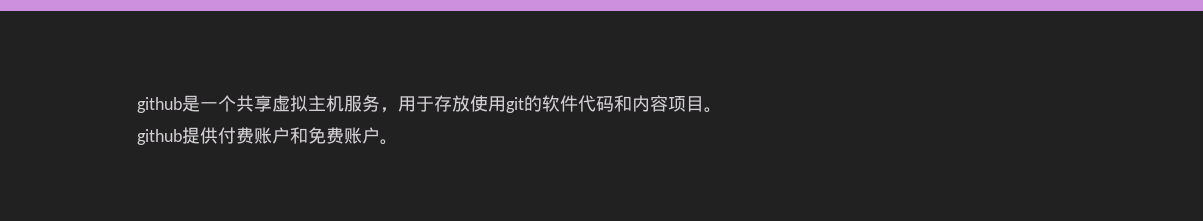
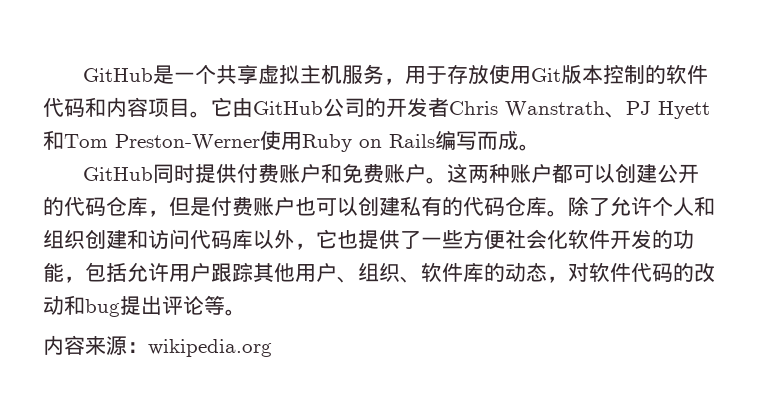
[137,97,183,113] github -> [82,68,153,82] GitHub
[506,97,525,113] git -> [530,64,645,84] Git版本控制
[137,129,183,145] // github -> [211,97,710,119] [43,130,540,152] [82,164,195,184] 它由GitHub公司的开发者Chris Wanstrath、PJ Hyett和Tom Preston-Werner使用Ruby on Rails编写而成。 // GitHub同时
(399, 142) none -> [446,163,699,184] [43,196,715,217] [43,229,694,250] [43,262,715,283] [43,295,246,317] [43,335,272,357] 这两种账户都可以创建公开的代码仓库，但是付费账户也可以创建私有的代码仓库。除了允许个人和组织创建和访问代码库以外，它也提供了一些方便社会化软件开发的功能，包括允许用户跟踪其他用户、组织、软件库的动态，对软件代码的改动和bug提出评论等。 // 内容来源：wikipedia.org

